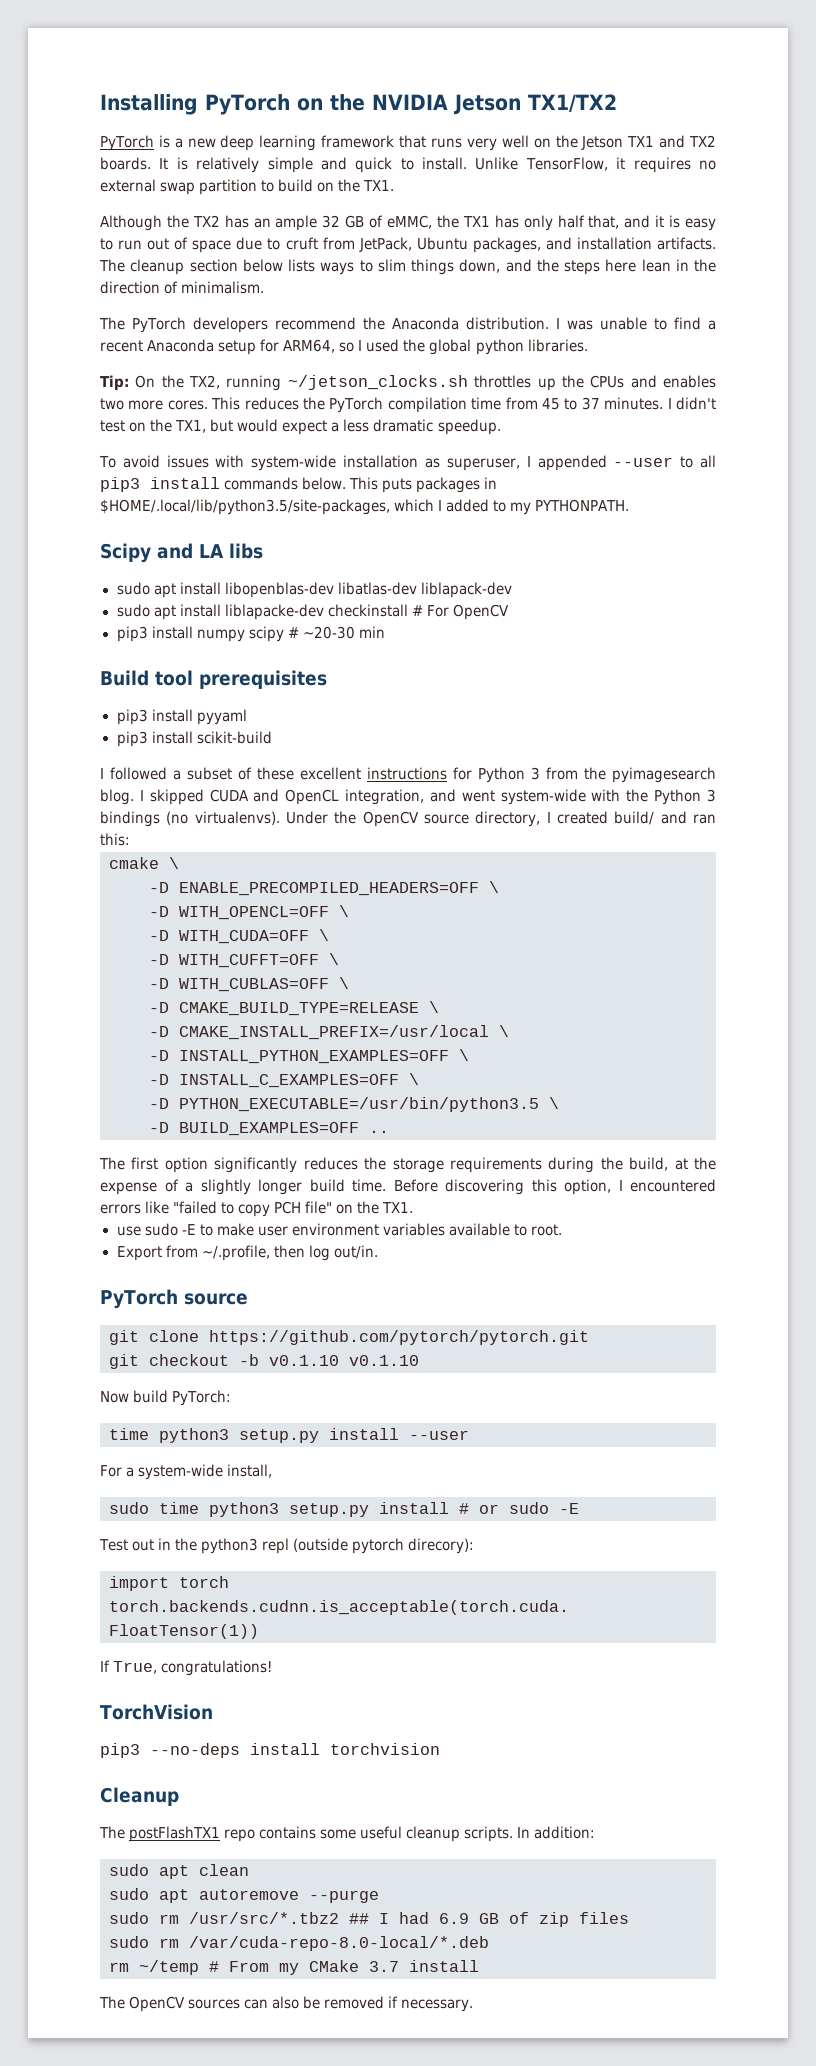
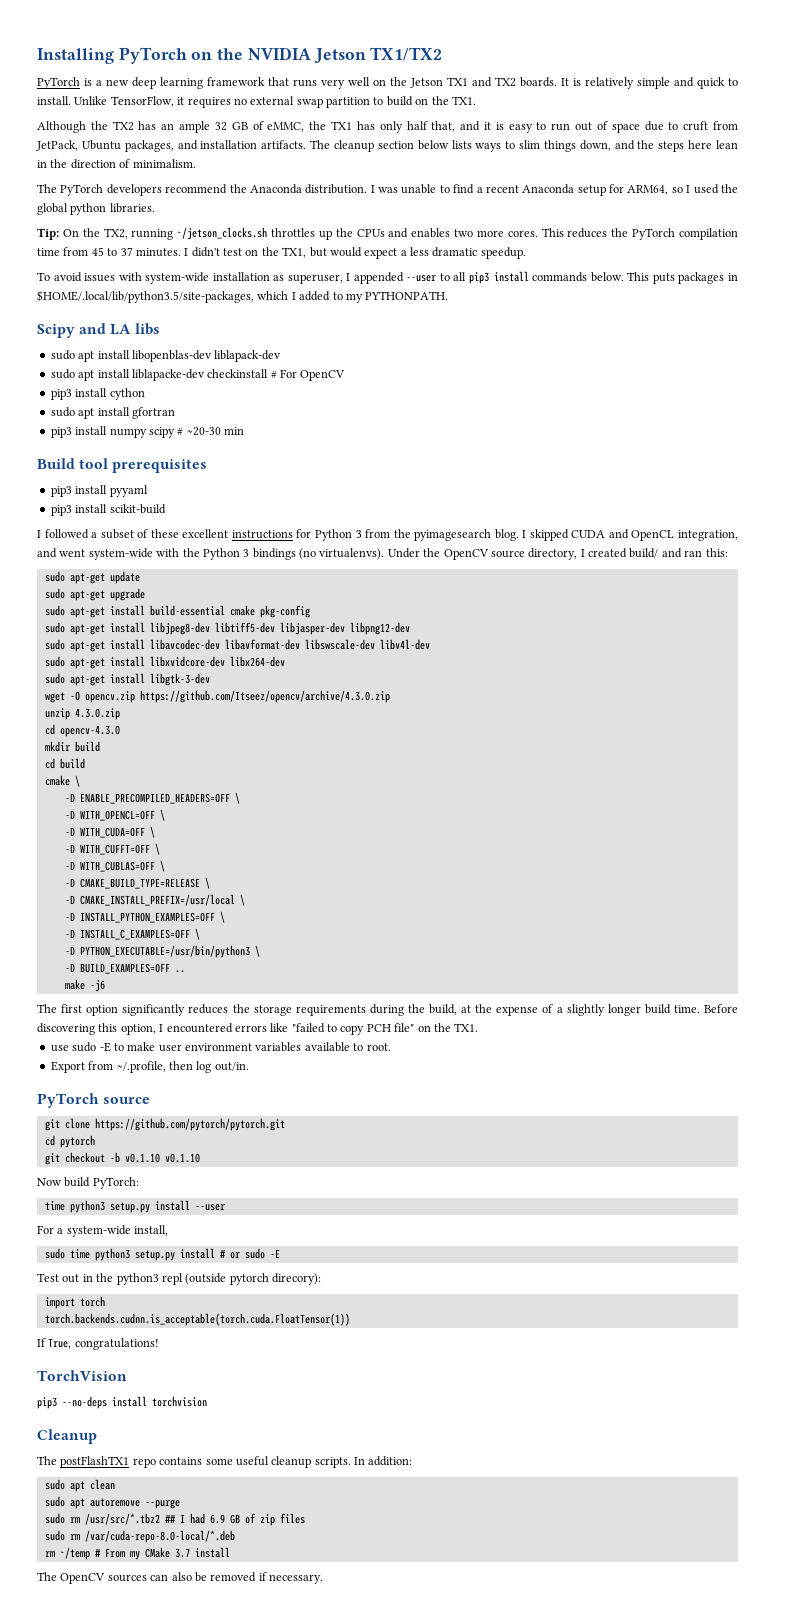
[337,582,417,595] libatlas-dev -> (212, 356) none
(509, 612) none -> [50,388,145,400] [50,407,175,419] // pip3 install cython // sudo apt install gfortran
(130, 839) none -> [44,571,140,584] [44,588,145,601] [44,605,310,618] [44,622,410,635] [44,639,430,652] [44,656,285,669] [44,673,210,686] [44,690,390,703] [44,708,120,720] [44,724,120,737] [44,741,100,752] [44,758,85,769] // sudo apt-get update // sudo apt-get upgrade // sudo apt-get install build-essential cmake pkg-config // sudo apt-get install libjpeg8-dev libtiff5-dev libjasper-dev libpng12-dev // sudo apt-get install libavcodec-dev libavformat-dev libswscale-dev libv4l-dev // sudo apt-get install libxvidcore-dev libx264-dev // sudo apt-get install libgtk-3-dev // wget -O opencv.zip https://github.com/Itseez/opencv/archive/4.3.0.zip // unzip 4.3.0.zip // cd opencv-4.3.0 // mkdir build // cd build
[179,1097,539,1112] PYTHON_EXECUTABLE=/usr/bin/python3.5 -> [79,945,250,958] PYTHON_EXECUTABLE=/usr/bin/python3
(389, 1131) none -> [64,979,105,992] // make -j6
(589, 1337) none -> [44,1135,95,1148] // cd pytorch

